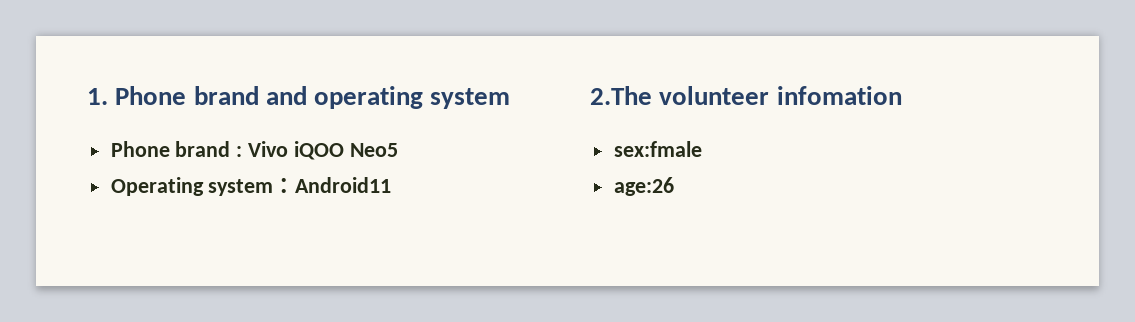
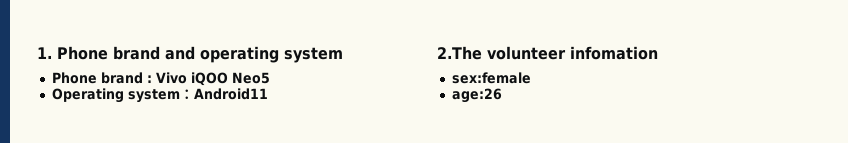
[613,141,702,157] sex:fmale -> [451,72,531,84] sex:female

